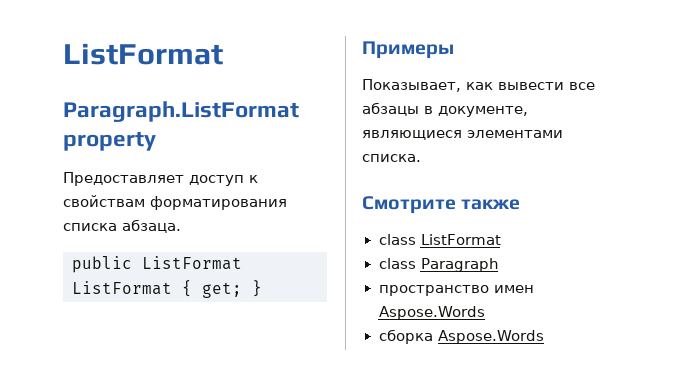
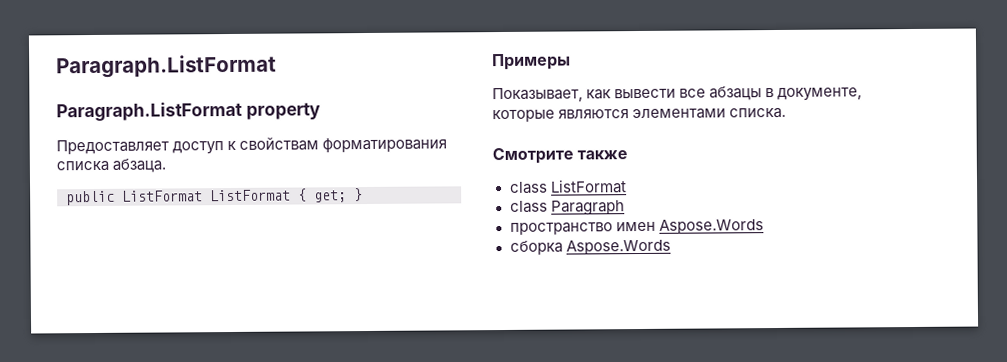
[63,43,223,65] ListFormat -> [56,54,277,79] Paragraph.ListFormat
[362,130,462,140] являющиеся -> [492,109,630,123] которые являются

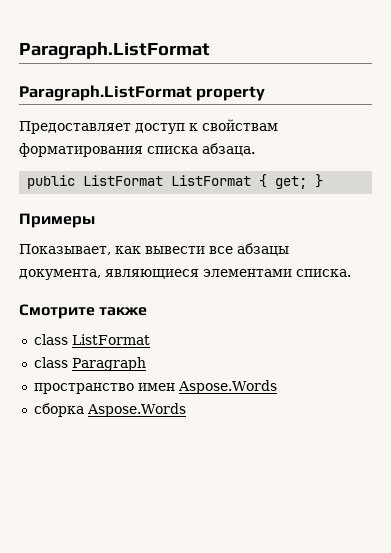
[765,87,863,101] [492,109,630,123] в документе, которые являются -> [19,269,199,280] документа, являющиеся

